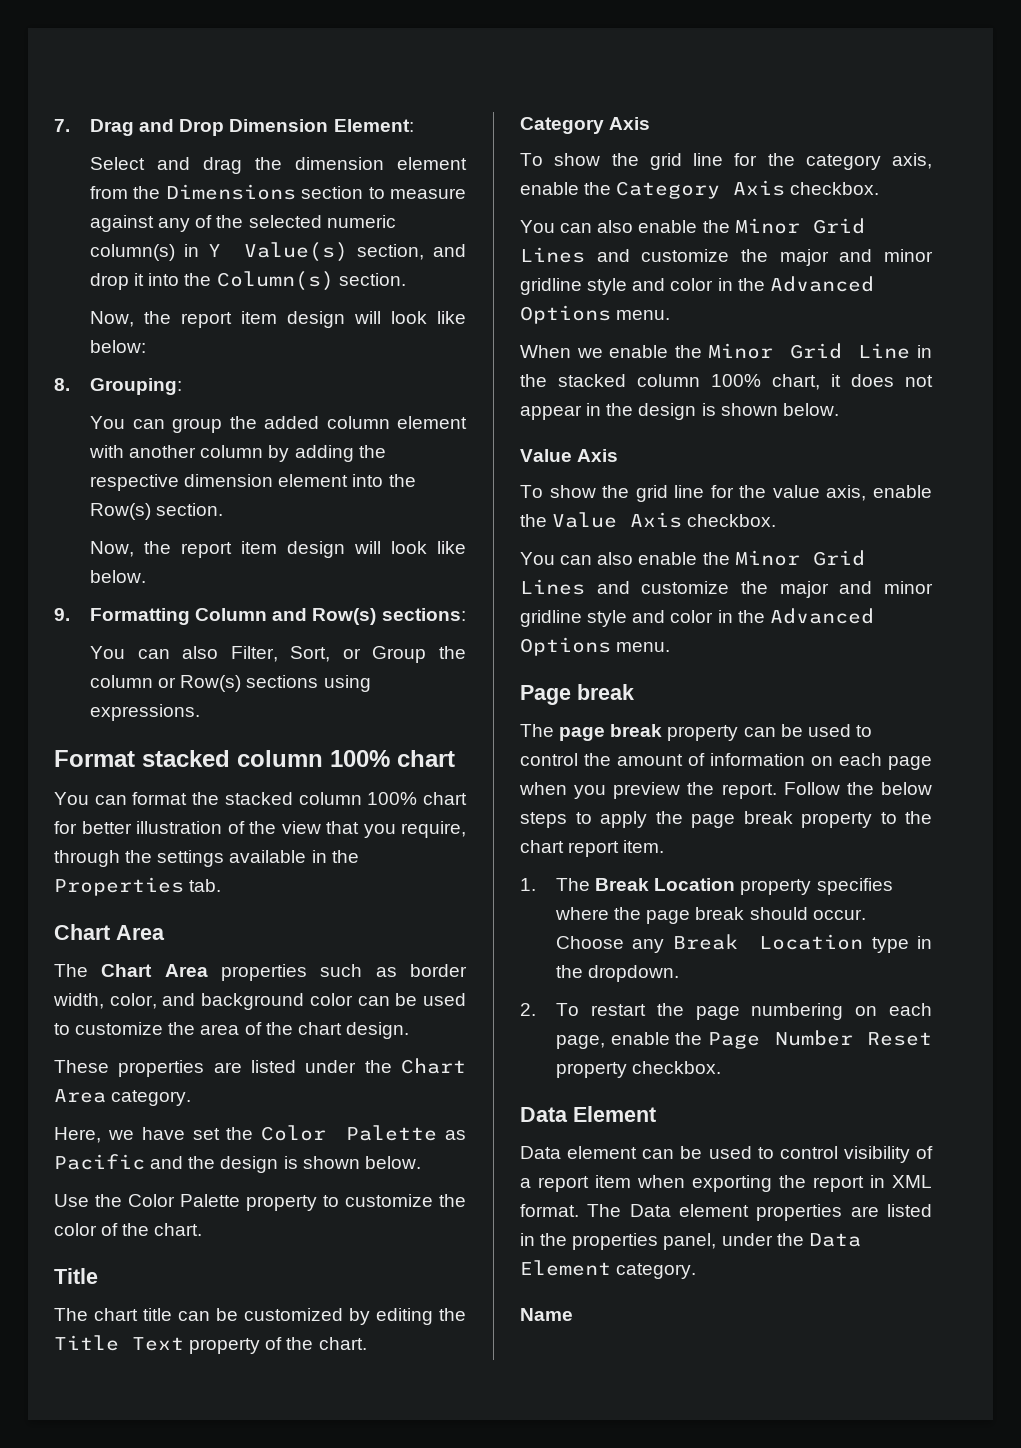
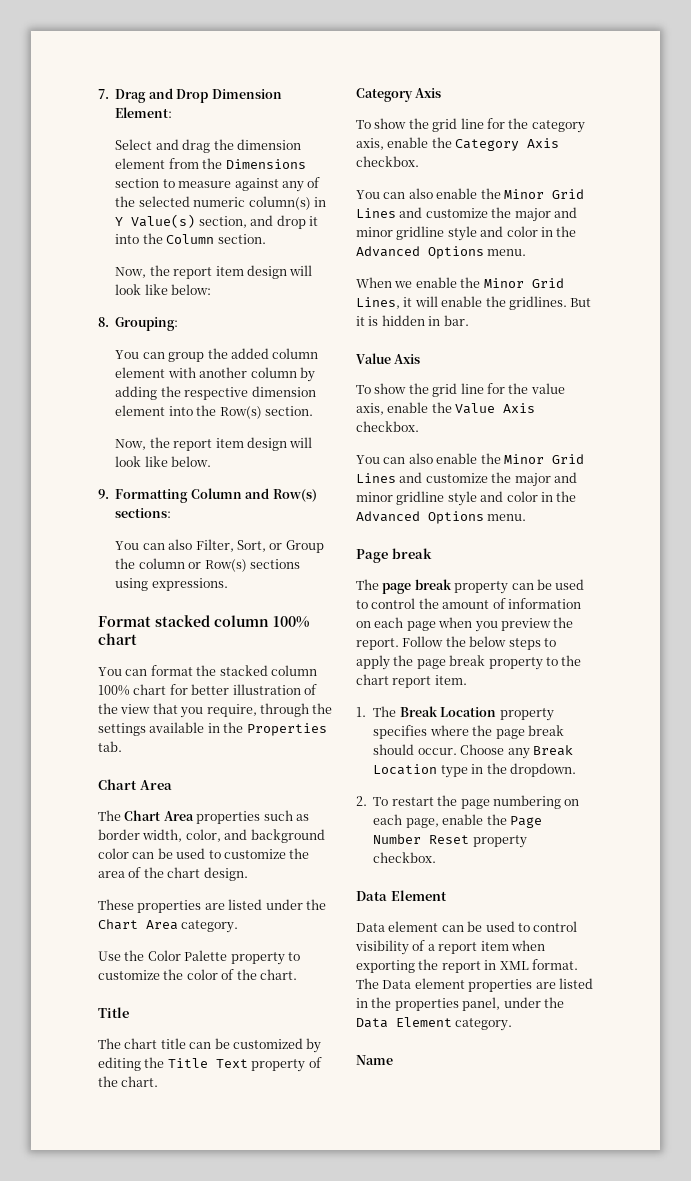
[216,271,334,291] Column(s) -> [166,234,215,244] Column
[54,1125,467,1143] [54,1154,421,1173] // Here, we have set the Color Palette as Pacific and the design is shown below. -> (239, 926) none
[858,343,932,359] [520,374,933,390] [520,403,839,420] Line in the stacked column 100% chart, it does not appear in the design is shown below. -> [356,296,592,310] [356,315,469,326] Lines, it will enable the gridlines. But it is hidden in bar.

